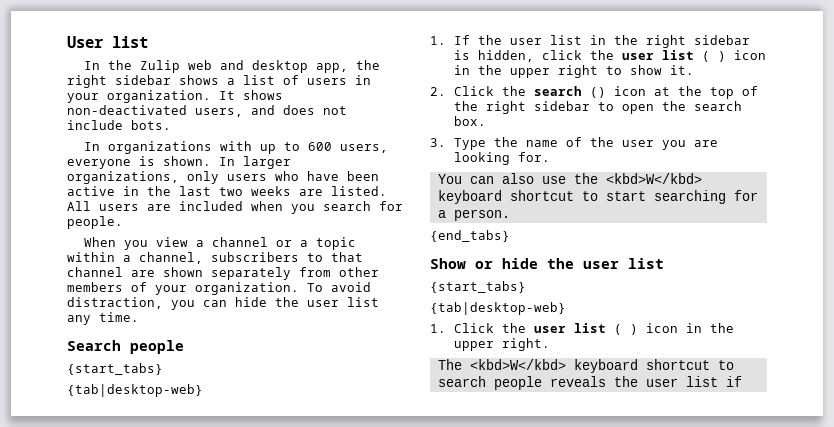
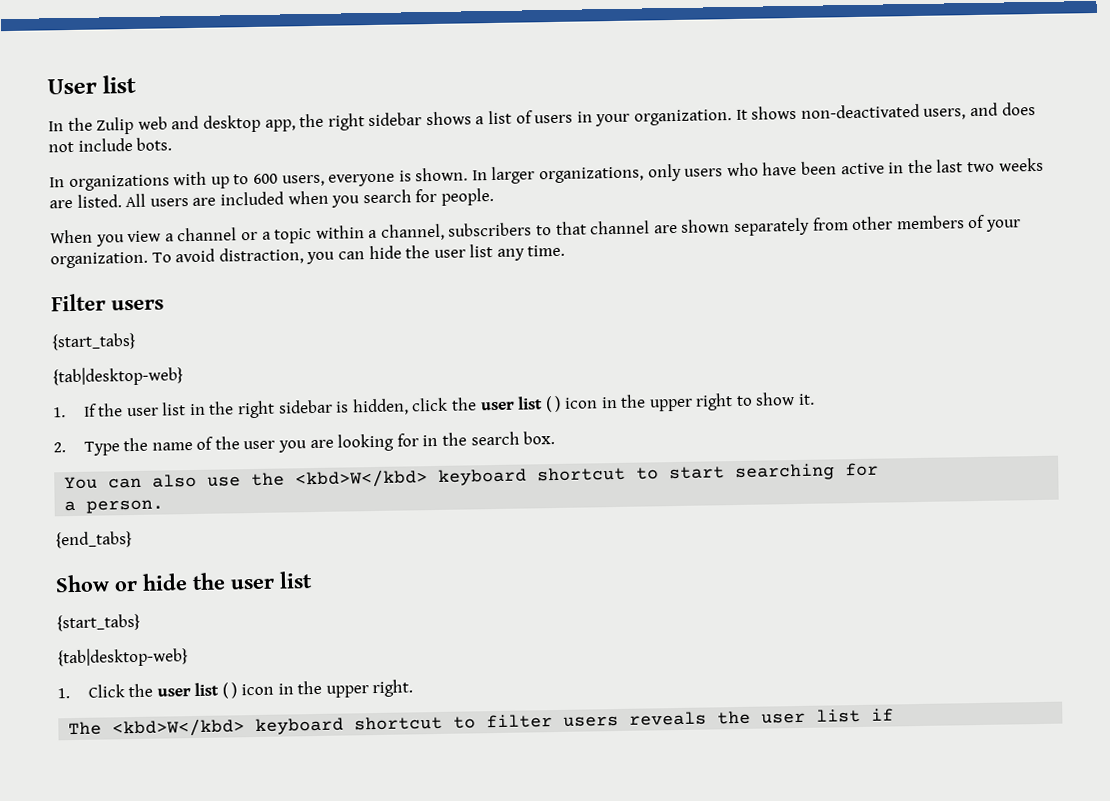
[67,340,184,354] Search people -> [51,293,164,312] Filter users
[454,86,759,99] [454,101,743,114] [454,116,487,126] [430,138,446,147] Click the search () icon at the top of the right sidebar to open the search box. // 3. -> (66, 447) none
[518,152,551,162] for. -> [396,430,556,447] for in the search box.
[437,376,542,390] search people -> [486,714,620,729] filter users

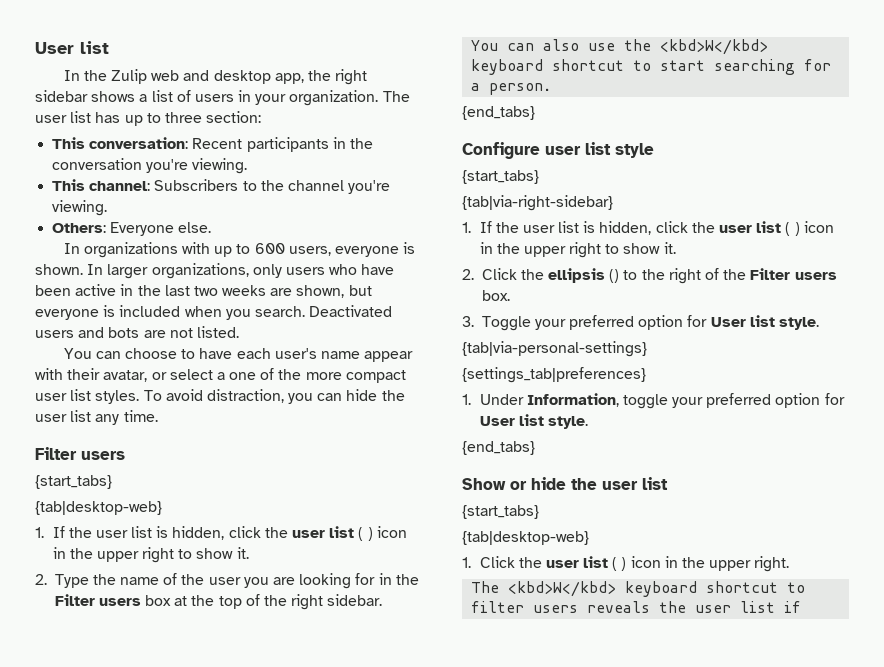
[735,101,1036,120] [48,137,173,153] It shows non-deactivated users, and does not include bots. -> [382,91,410,102] [35,111,262,126] [52,137,373,152] [52,158,248,174] [52,179,391,194] [52,200,108,216] [52,222,212,236] The user list has up to three section: // This conversation: Recent participants in the conversation you're viewing. // This channel: Subscribers to the channel you're viewing. // Others: Everyone else.
[76,187,494,208] [50,214,1021,247] [50,251,148,269] listed. All users are included when you search for people. // When you view a channel or a topic within a channel, subscribers to that channel are shown separately from other members of your organization. -> [296,285,372,298] [35,305,393,320] [35,326,239,338] [63,348,414,362] [35,368,406,383] [35,389,140,404] shown, but everyone is included when you search. Deactivated users and bots are not listed. // You can choose to have each user's name appear with their avatar, or select a one of the more compact user list styles.
[189,399,333,419] in the right sidebar -> (153, 532) none
[470,430,556,446] search box. -> [54,594,383,610] Filter users box at the top of the right sidebar.
(133, 540) none -> [462,142,654,159] [462,170,539,184] [462,195,613,211] [462,221,834,236] [479,242,676,258] [462,268,837,284] [481,290,510,301] [462,315,820,331] [462,341,647,357] [462,367,646,383] [462,393,845,409] [479,414,588,429] [462,441,535,455] // Configure user list style // {start_tabs} // {tab|via-right-sidebar} // 1. If the user list is hidden, click the user list ( ) icon in the upper right to show it. // 2. Click the ellipsis () to the right of the Filter users box. // 3. Toggle your preferred option for User list style. // {tab|via-personal-settings} // {settings_tab|preferences} // 1. Under Information, toggle your preferred option for User list style. // {end_tabs}

